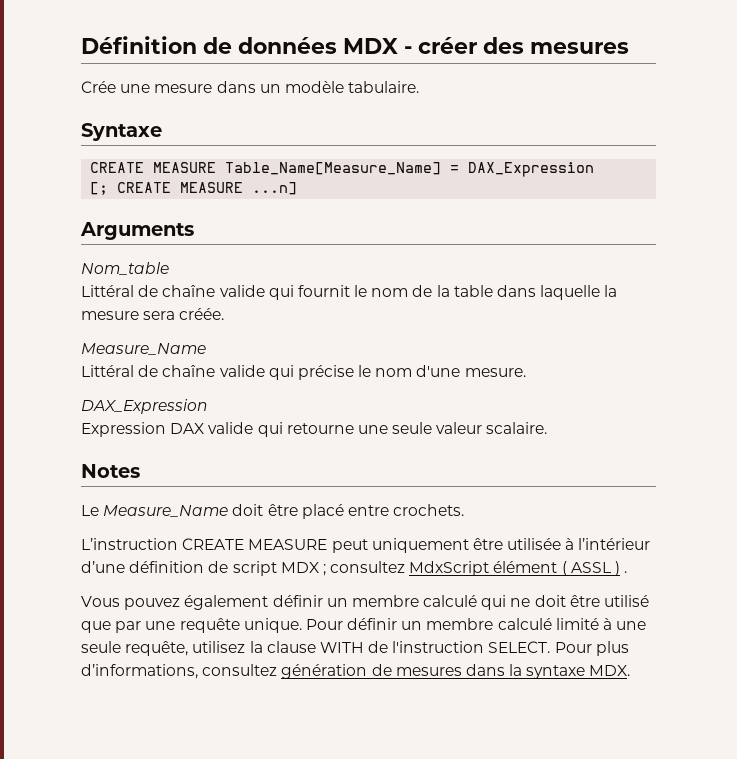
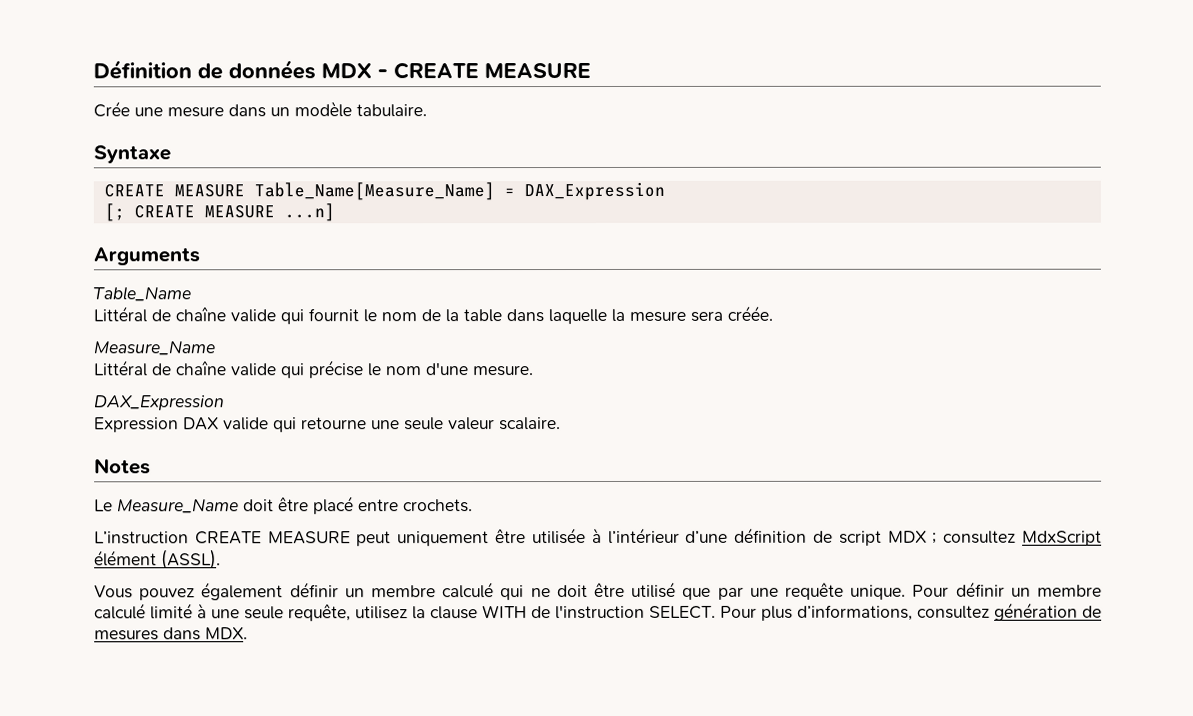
[418,37,629,54] créer des mesures -> [393,62,591,80] CREATE MEASURE
[81,262,169,275] Nom_table -> [93,286,191,302] Table_Name
[561,561,628,576] ( ASSL ) . -> [161,549,221,570] (ASSL).
[509,664,586,679] la syntaxe -> (201, 634) none

